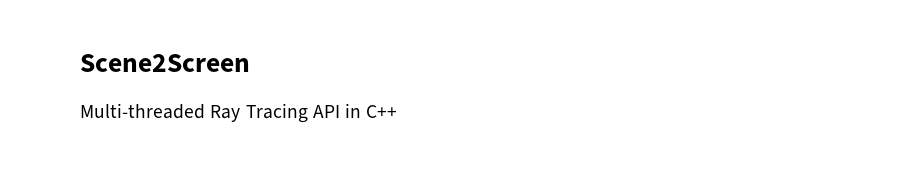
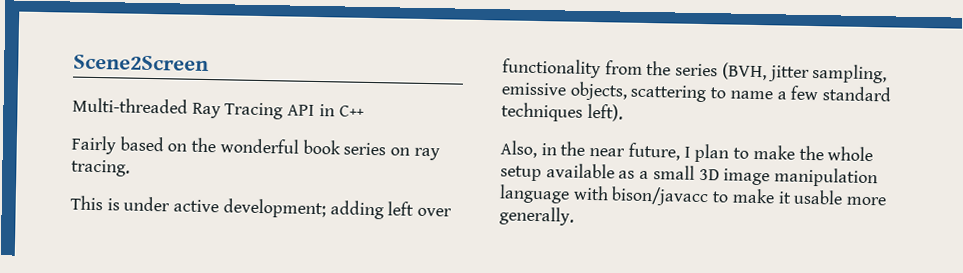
(398, 111) none -> [71,135,440,161] [71,159,130,177] [70,195,453,220] [502,58,888,84] [501,81,892,103] [501,102,623,122] [500,140,874,163] [500,163,879,188] [499,184,887,207] [499,206,574,226] // Fairly based on the wonderful book series on ray tracing. // This is under active development; adding left over functionality from the series (BVH, jitter sampling, emissive objects, scattering to name a few standard techniques left). // Also, in the near future, I plan to make the whole setup available as a small 3D image manipulation language with bison/javacc to make it usable more generally.

